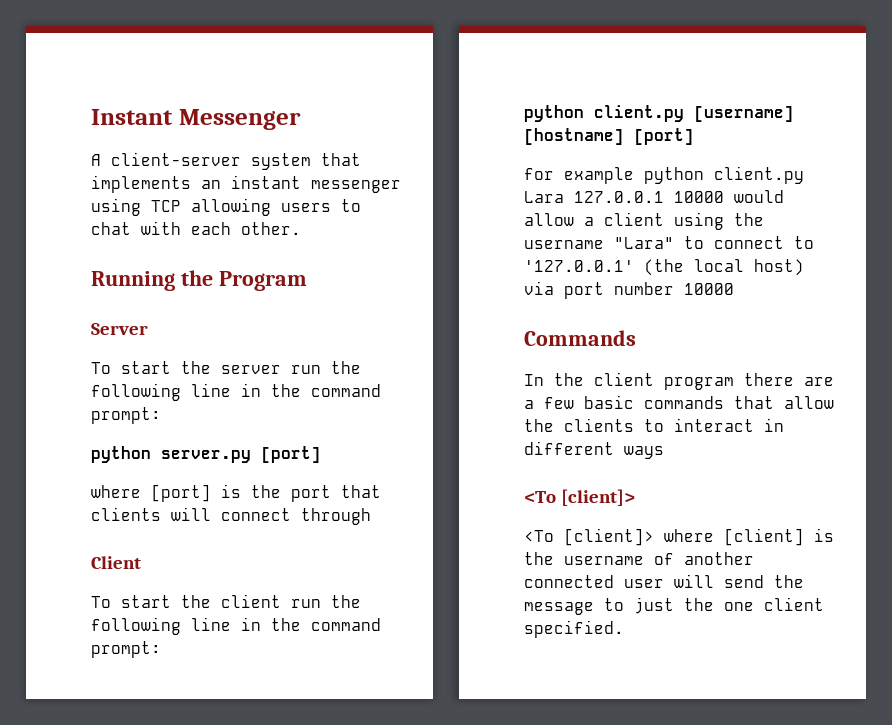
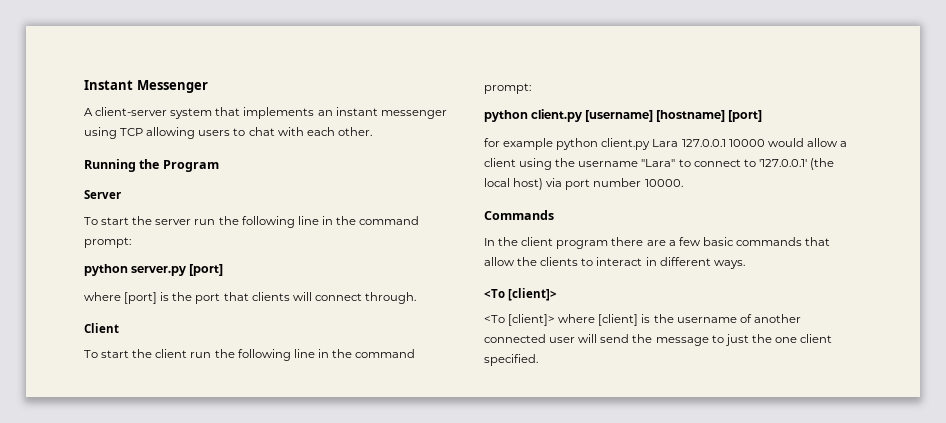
[301,508,371,525] through -> [364,292,416,304] through.
[684,283,734,295] 10000 -> [644,179,683,187] 10000.
[624,446,664,459] ways -> [713,260,745,269] ways.

